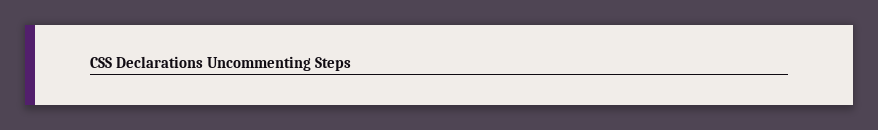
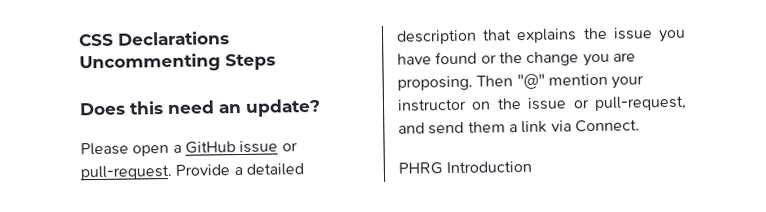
(351, 64) none -> [79,98,321,117] [80,140,298,157] [80,163,304,181] [396,27,686,45] [397,51,636,67] [397,73,645,91] [397,95,687,112] [398,119,640,135] [398,160,533,175] // Does this need an update? // Please open a GitHub issue or pull-request. Provide a detailed description that explains the issue you have found or the change you are proposing. Then "@" mention your instructor on the issue or pull-request, and send them a link via Connect. // PHRG Introduction

